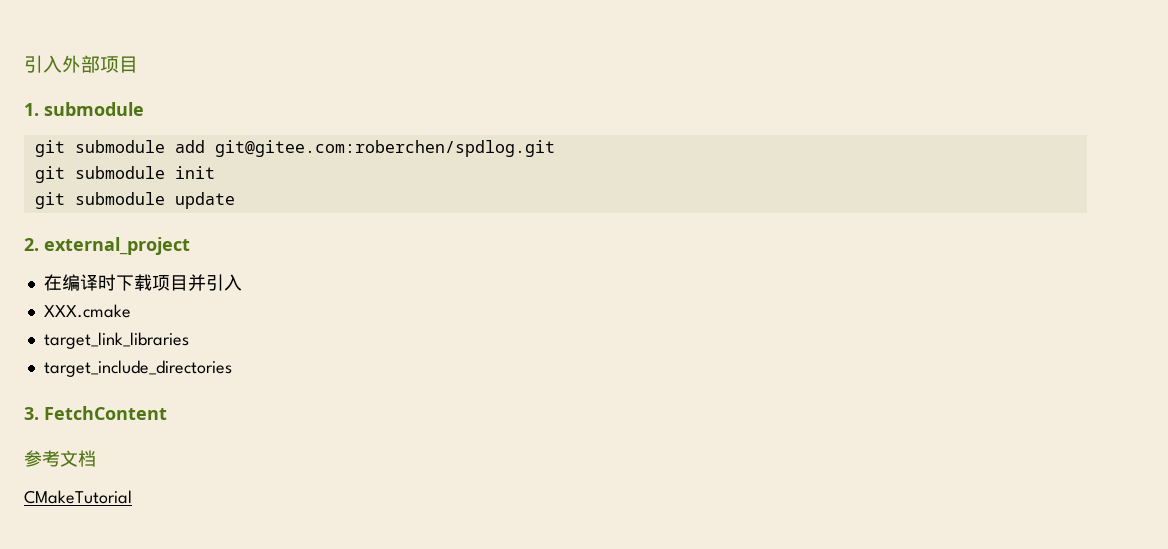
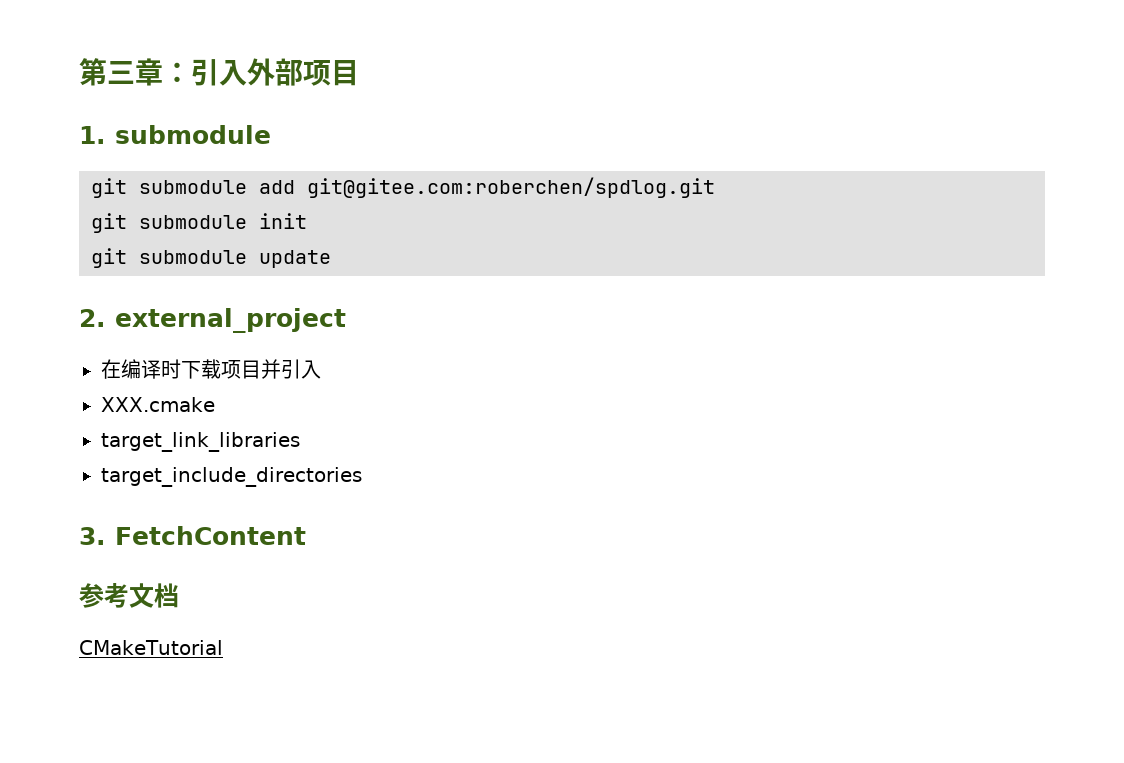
(24, 64) none -> [79,58,191,86] 第三章：

